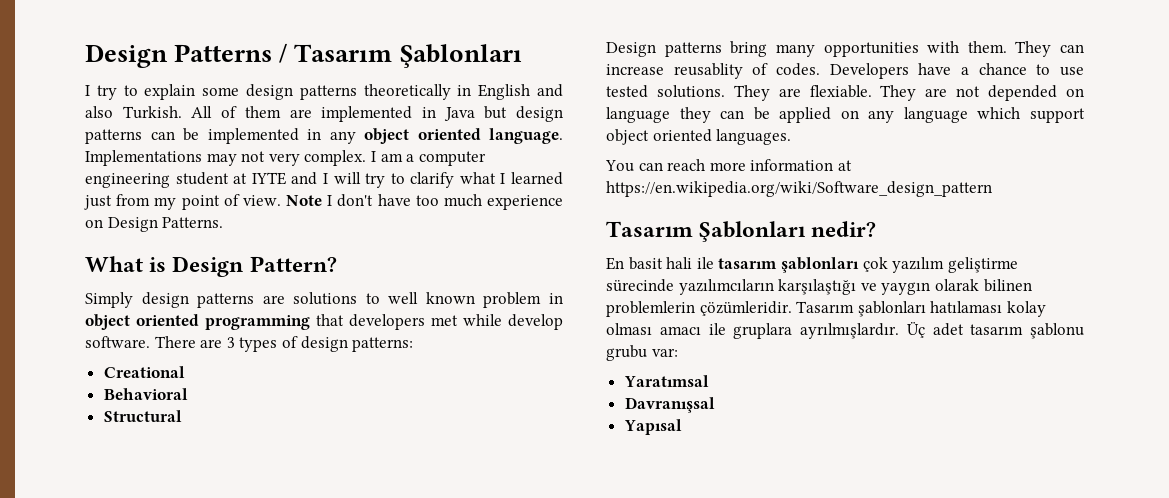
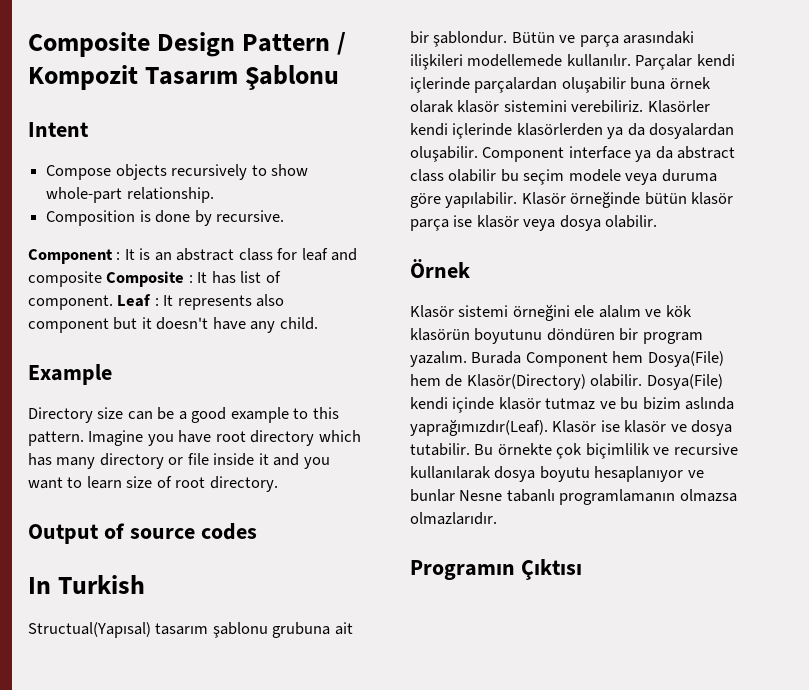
[85,43,522,68] [85,84,563,100] [85,106,563,122] [85,128,563,144] [85,150,486,166] [85,172,563,188] [84,194,563,210] [85,217,224,232] [85,256,337,277] [85,292,563,308] [85,314,563,330] [85,336,414,352] [103,366,185,378] [103,388,188,400] [103,410,182,422] [606,41,1084,57] [606,63,1084,79] [606,85,1084,101] [606,107,1085,123] [606,129,792,145] [605,159,852,172] [606,181,992,197] [606,221,877,242] [606,257,1018,273] [606,279,1032,295] [606,301,1046,317] [606,322,1084,339] [606,345,678,361] [623,375,709,387] [624,397,715,413] [623,419,682,435] Design Patterns / Tasarım Şablonları // I try to explain some design patterns theoretically in English and also Turkish. All of them are implemented in Java but design patterns can be implemented in any object oriented language. Implementations may not very complex. I am a computer engineering student at IYTE and I will try to clarify what I learned just from my point of view. Note I don't have too much experience on Design Patterns. // What is Design Pattern? // Simply design patterns are solutions to well known problem in object oriented programming that developers met while develop software. There are 3 types of design patterns: // Creational // Behavioral // Structural // Design patterns bring many opportunities with them. They can increase reusablity of codes. Developers have a chance to use tested solutions. They are flexiable. They are not depended on language they can be applied on any language which support object oriented languages. // You can reach more information at https://en.wikipedia.org/wiki/Software_design_pattern // Tasarım Şablonları nedir? // En basit hali ile tasarım şablonları çok yazılım geliştirme sürecinde yazılımcıların karşılaştığı ve yaygın olarak bilinen problemlerin çözümleridir. Tasarım şablonları hatılaması kolay olması amacı ile gruplara ayrılmışlardır. Üç adet tasarım şablonu grubu var: // Yaratımsal // Davranışsal // Yapısal -> [28,32,347,57] [28,65,340,90] [28,122,89,137] [46,164,308,180] [46,187,214,203] [46,210,284,226] [28,248,358,264] [28,271,281,287] [28,294,285,310] [28,317,318,333] [28,364,112,385] [28,407,339,423] [28,430,361,446] [28,453,330,469] [28,476,278,492] [28,523,257,544] [28,575,146,594] [28,622,353,638] [410,31,695,47] [410,54,735,70] [410,77,711,93] [410,100,710,113] [410,123,735,139] [410,146,736,162] [410,169,717,185] [410,191,734,208] [410,215,658,231] [410,259,470,278] [410,304,692,321] [410,328,703,344] [410,351,724,367] [410,374,723,390] [410,397,735,413] [410,419,733,436] [410,443,738,459] [410,466,704,482] [410,489,737,505] [410,512,497,525] [410,559,582,580] Composite Design Pattern / Kompozit Tasarım Şablonu // Intent // Compose objects recursively to show whole-part relationship. // Composition is done by recursive. // Component : It is an abstract class for leaf and composite Composite : It has list of component. Leaf : It represents also component but it doesn't have any child. // Example // Directory size can be a good example to this pattern. Imagine you have root directory which has many directory or file inside it and you want to learn size of root directory. // Output of source codes // In Turkish // Structual(Yapısal) tasarım şablonu grubuna ait bir şablondur. Bütün ve parça arasındaki ilişkileri modellemede kullanılır. Parçalar kendi içlerinde parçalardan oluşabilir buna örnek olarak klasör sistemini verebiliriz. Klasörler kendi içlerinde klasörlerden ya da dosyalardan oluşabilir. Component interface ya da abstract class olabilir bu seçim modele veya duruma göre yapılabilir. Klasör örneğinde bütün klasör parça ise klasör veya dosya olabilir. // Örnek // Klasör sistemi örneğini ele alalım ve kök klasörün boyutunu döndüren bir program yazalım. Burada Component hem Dosya(File) hem de Klasör(Directory) olabilir. Dosya(File) kendi içinde klasör tutmaz ve bu bizim aslında yaprağımızdır(Leaf). Klasör ise klasör ve dosya tutabilir. Bu örnekte çok biçimlilik ve recursive kullanılarak dosya boyutu hesaplanıyor ve bunlar Nesne tabanlı programlamanın olmazsa olmazlarıdır. // Programın Çıktısı

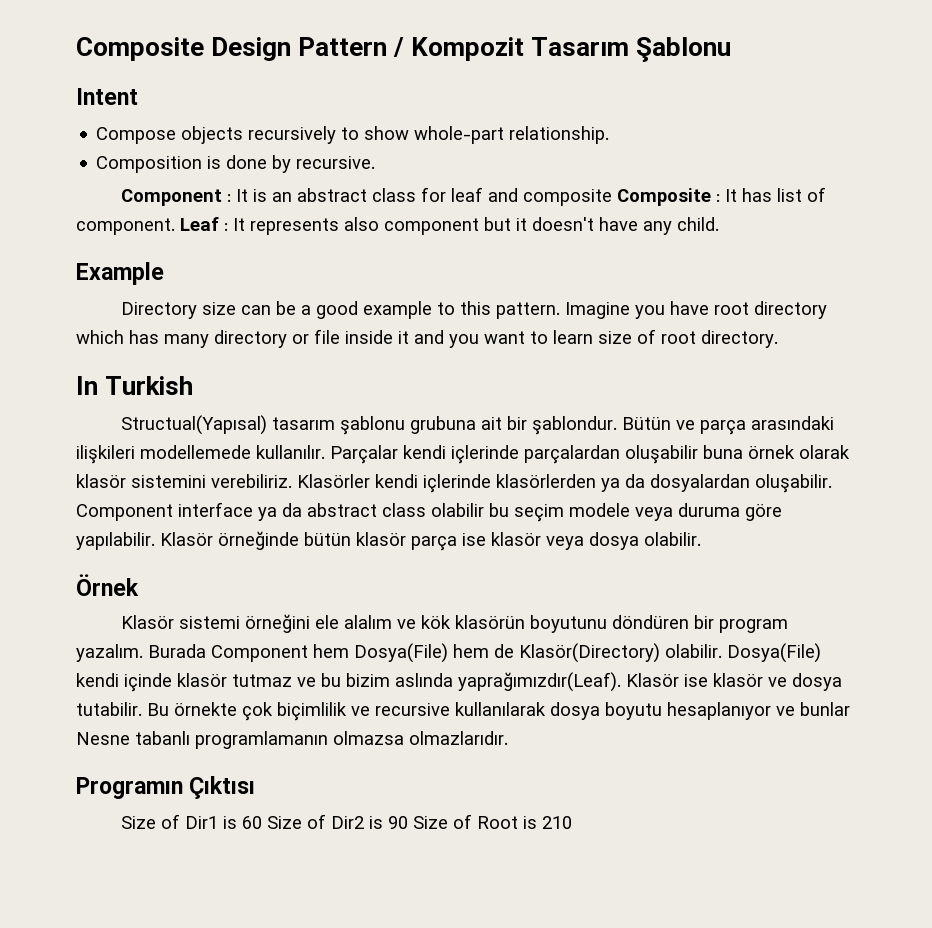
[28,523,257,544] // Output of source codes -> (778, 339) none
(582, 569) none -> [121,814,573,829] // Size of Dir1 is 60 Size of Dir2 is 90 Size of Root is 210

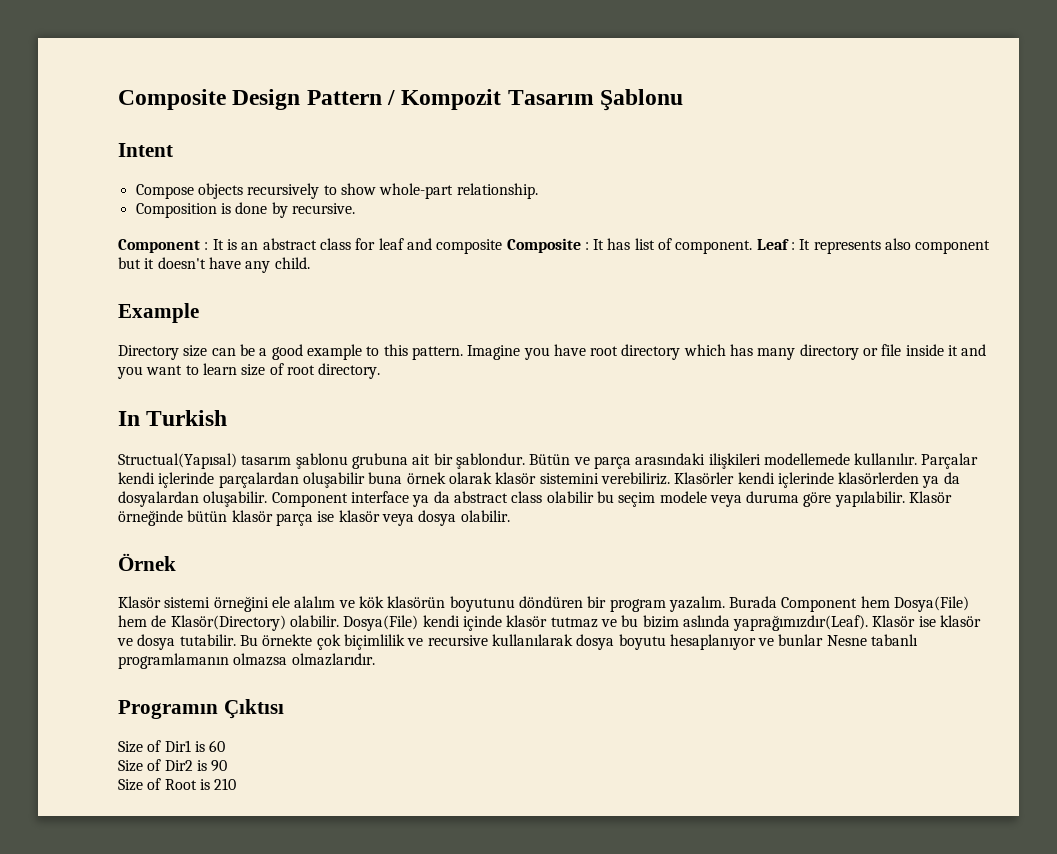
(263, 822) none -> (226, 746) //
(409, 822) none -> (228, 766) //

